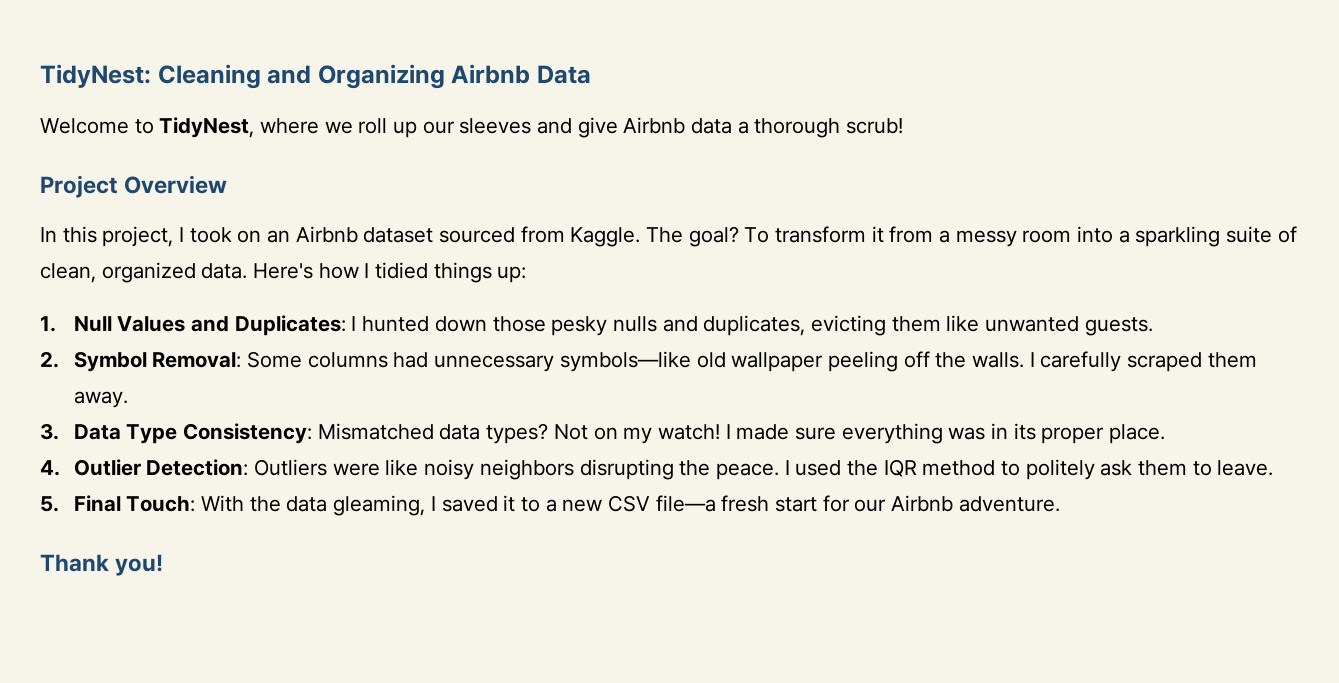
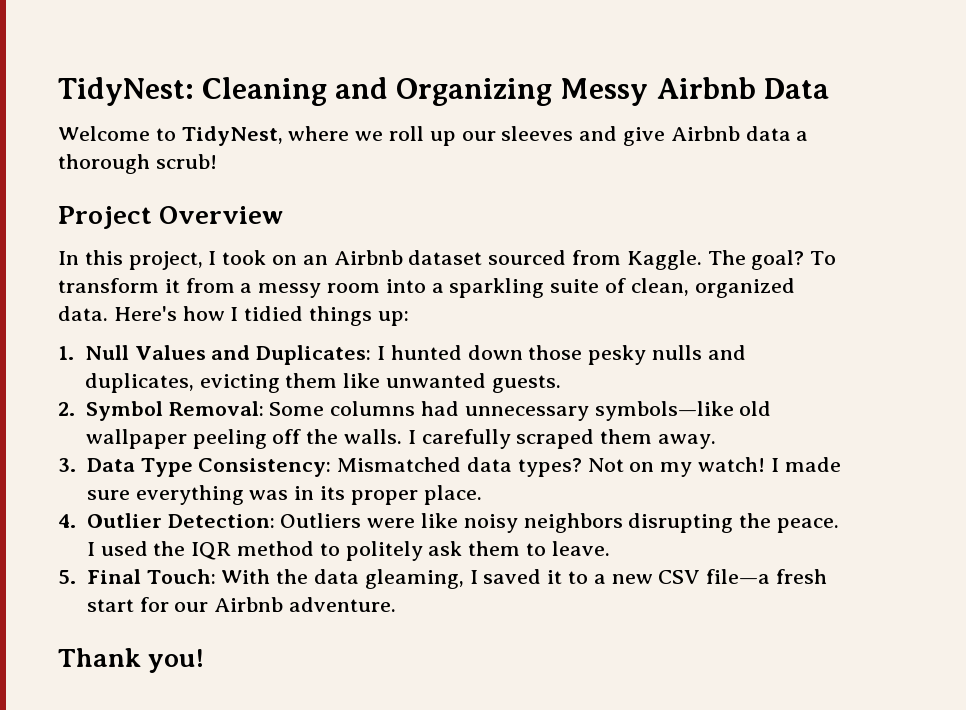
(445, 76) none -> [560,78,649,106] Messy

